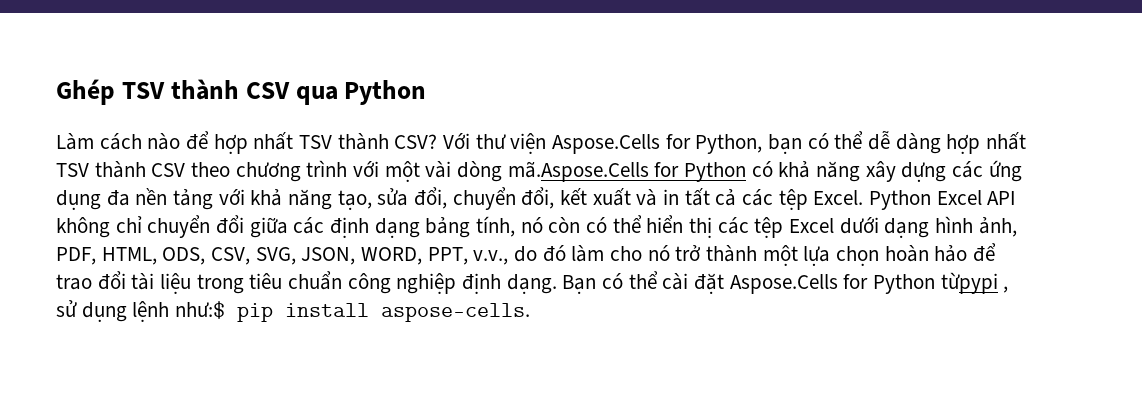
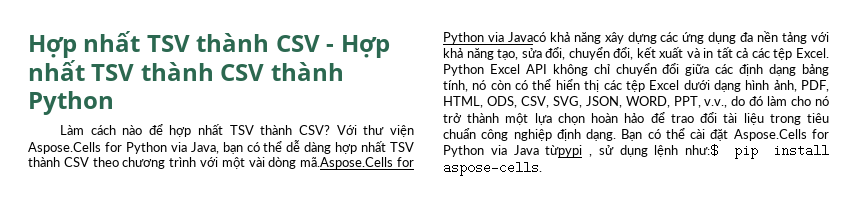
[56,79,338,105] Ghép TSV thành CSV qua -> [28,31,390,58] [28,60,344,81] Hợp nhất TSV thành CSV - Hợp nhất TSV thành CSV thành
[695,134,763,154] Python, -> [125,142,219,154] Python via Java,
[751,161,773,177] có -> [487,32,546,42] via Javacó
(936, 284) none -> [490,145,539,155] via Java

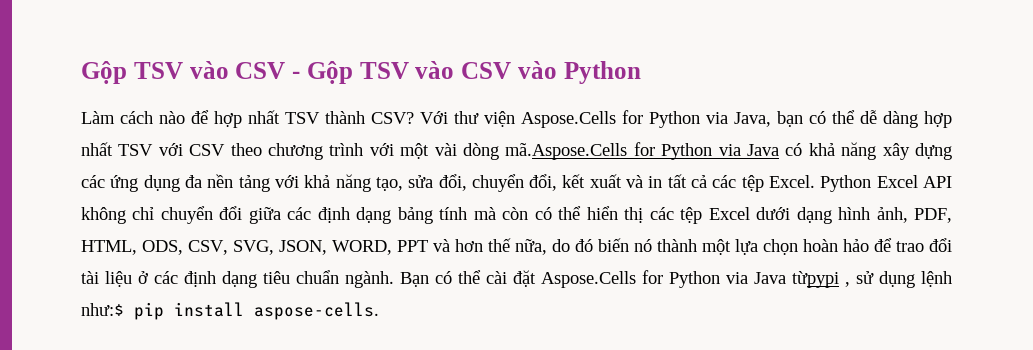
[28,31,390,58] [28,60,344,81] Hợp nhất TSV thành CSV - Hợp nhất TSV thành CSV thành -> [81,61,557,84] Gộp TSV vào CSV - Gộp TSV vào CSV vào
[28,157,60,167] thành -> [158,143,183,156] với
[507,32,546,42] Javacó -> [746,143,803,156] Java có
[443,80,487,92] tính, nó -> [439,207,496,220] tính mà
[673,96,830,108] [443,113,462,123] PPT, v.v., do đó làm cho nó trở -> [397,238,652,255] PPT và hơn thế nữa, do đó biến nó
[769,113,829,125] [443,128,617,141] trong tiêu chuẩn công nghiệp định dạng. -> [138,270,394,288] ở các định dạng tiêu chuẩn ngành.

